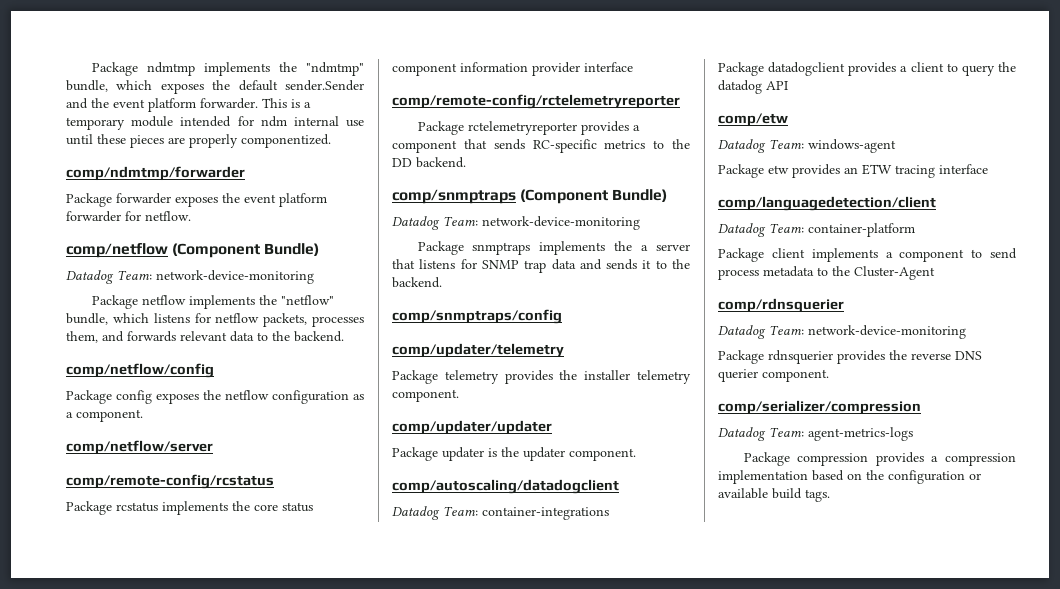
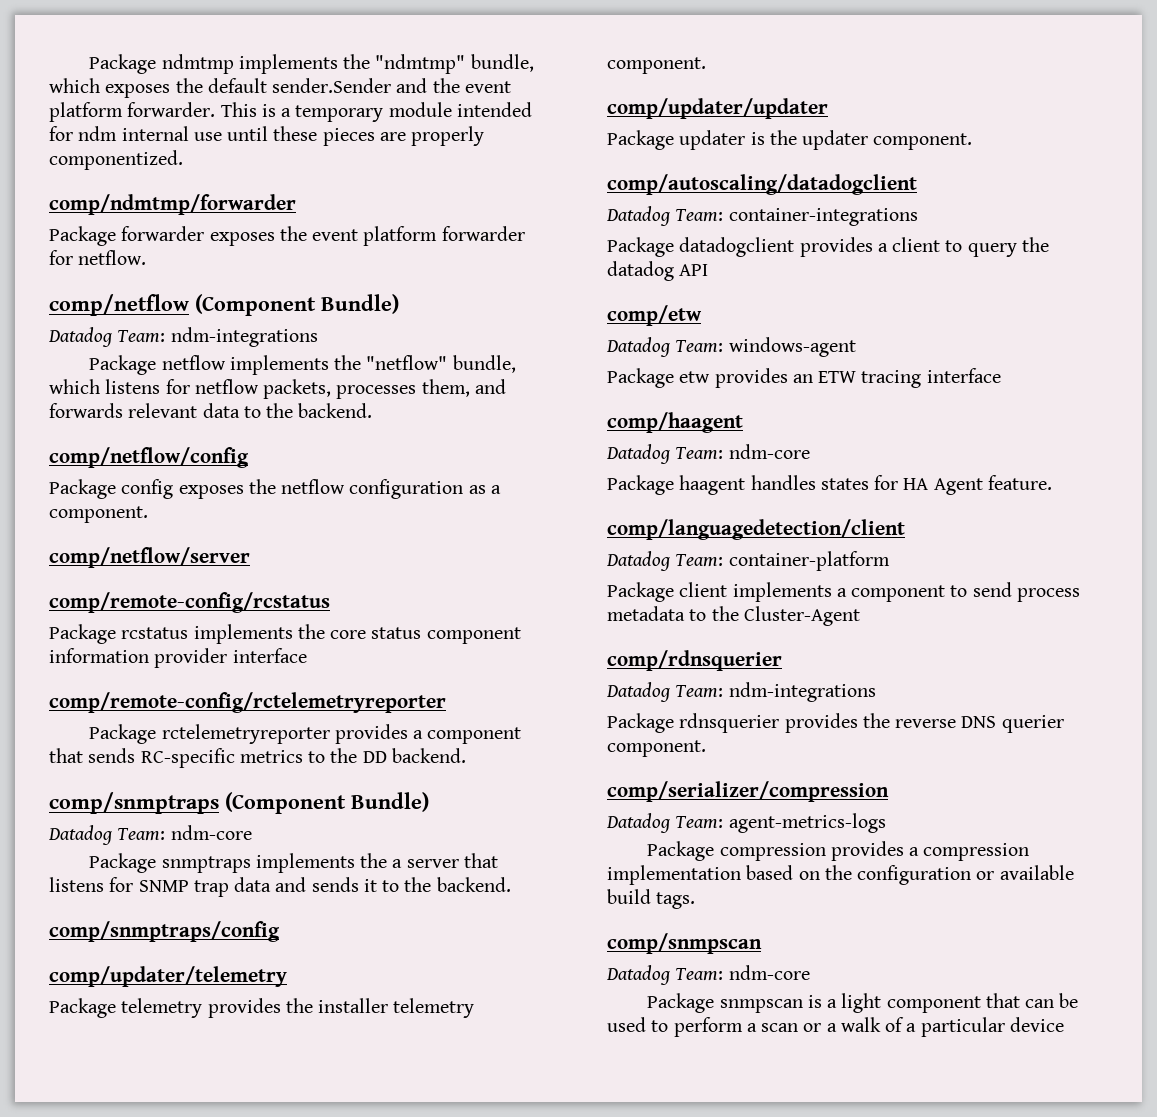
[156,270,314,284] network-device-monitoring -> [170,327,318,347] ndm-integrations
[482,216,640,230] network-device-monitoring -> [170,825,252,840] ndm-core
(988, 169) none -> [607,412,743,433] [606,444,810,464] [607,475,1052,495] // comp/haagent // Datadog Team: ndm-core // Package haagent handles states for HA Agent feature.
[808,325,966,339] network-device-monitoring -> [728,682,876,702] ndm-integrations
(830, 495) none -> [607,933,762,954] [606,965,810,985] [647,993,1079,1013] [607,1017,1064,1037] // comp/snmpscan // Datadog Team: ndm-core // Package snmpscan is a light component that can be used to perform a scan or a walk of a particular device

